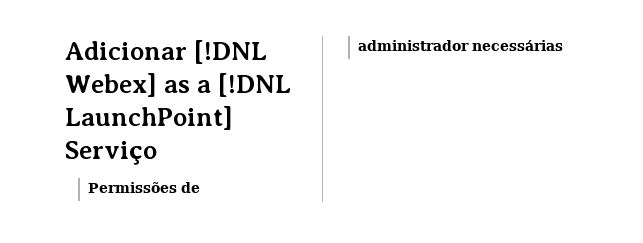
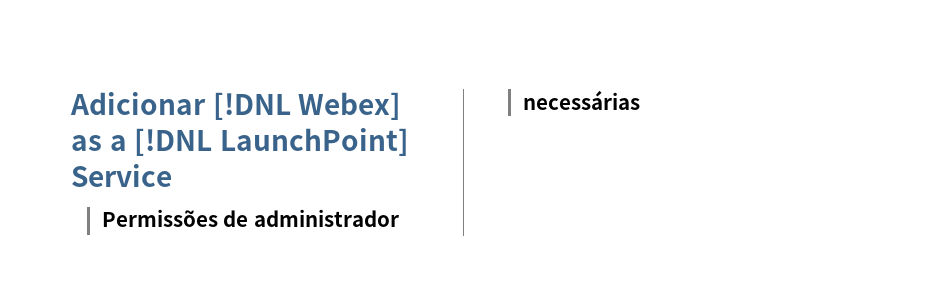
[65,141,157,165] Serviço -> [71,164,172,187] Service

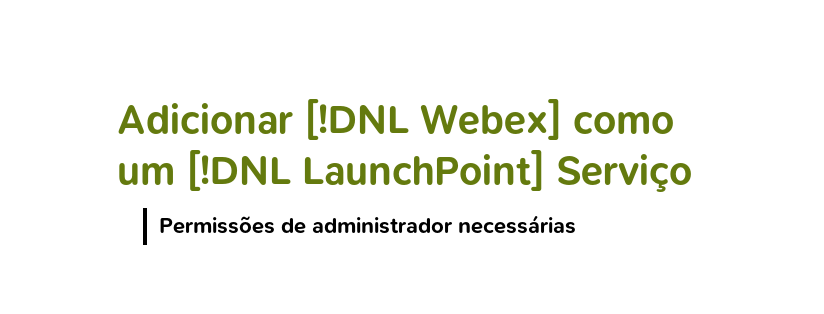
[71,135,127,151] as a -> [573,112,674,134] [117,163,175,185] como um
[71,164,172,187] Service -> [556,154,692,192] Serviço

